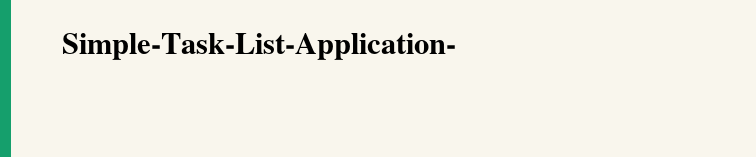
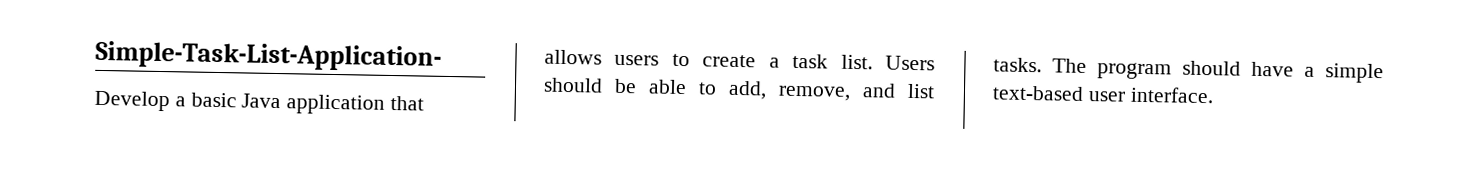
(456, 46) none -> [94,90,425,115] [544,49,935,71] [543,77,935,101] [993,57,1384,84] [992,85,1214,104] // Develop a basic Java application that allows users to create a task list. Users should be able to add, remove, and list tasks. The program should have a simple text-based user interface.

